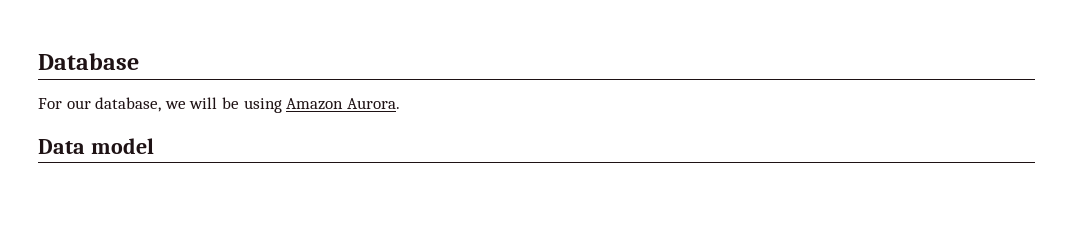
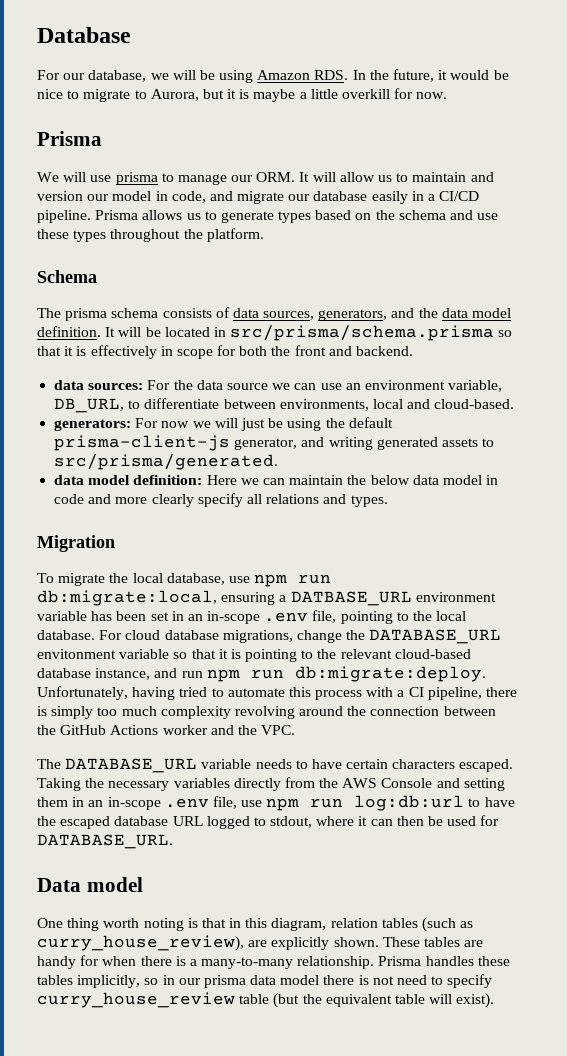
[346,98,400,109] [38,138,154,154] Aurora. // Data model -> [314,69,509,82] [37,88,448,102] [37,131,102,146] [37,172,494,185] [37,191,480,204] [37,210,499,223] [37,228,264,242] [37,270,97,283] [37,307,512,321] [37,325,513,341] [37,345,414,359] [54,380,503,392] [54,398,515,413] [54,417,393,431] [54,435,495,451] [54,454,279,470] [54,475,499,485] [54,493,388,507] [37,535,115,552] [37,573,332,587] [37,590,496,606] [37,610,467,624] [37,629,502,644] [37,649,471,662] [37,666,486,682] [37,686,518,700] [37,706,496,719] [37,725,296,735] [37,758,514,773] [37,777,505,791] [37,795,515,811] [37,815,500,829] [37,834,173,849] [37,877,143,892] [37,917,474,932] [37,935,484,951] [37,955,510,969] [37,974,493,988] [37,992,495,1008] RDS. In the future, it would be nice to migrate to Aurora, but it is maybe a little overkill for now. // Prisma // We will use prisma to manage our ORM. It will allow us to maintain and version our model in code, and migrate our database easily in a CI/CD pipeline. Prisma allows us to generate types based on the schema and use these types throughout the platform. // Schema // The prisma schema consists of data sources, generators, and the data model definition. It will be located in src/prisma/schema.prisma so that it is effectively in scope for both the front and backend. // data sources: For the data source we can use an environment variable, DB_URL, to differentiate between environments, local and cloud-based. // generators: For now we will just be using the default prisma-client-js generator, and writing generated assets to src/prisma/generated. // data model definition: Here we can maintain the below data model in code and more clearly specify all relations and types. // Migration // To migrate the local database, use npm run db:migrate:local, ensuring a DATBASE_URL environment variable has been set in an in-scope .env file, pointing to the local database. For cloud database migrations, change the DATABASE_URL envitonment variable so that it is pointing to the relevant cloud-based database instance, and run npm run db:migrate:deploy. Unfortunately, having tried to automate this process with a CI pipeline, there is simply too much complexity revolving around the connection between the GitHub Actions worker and the VPC. // The DATABASE_URL variable needs to have certain characters escaped. Taking the necessary variables directly from the AWS Console and setting them in an in-scope .env file, use npm run log:db:url to have the escaped database URL logged to stdout, where it can then be used for DATABASE_URL. // Data model // One thing worth noting is that in this diagram, relation tables (such as curry_house_review), are explicitly shown. These tables are handy for when there is a many-to-many relationship. Prisma handles these tables implicitly, so in our prisma data model there is not need to specify curry_house_review table (but the equivalent table will exist).

